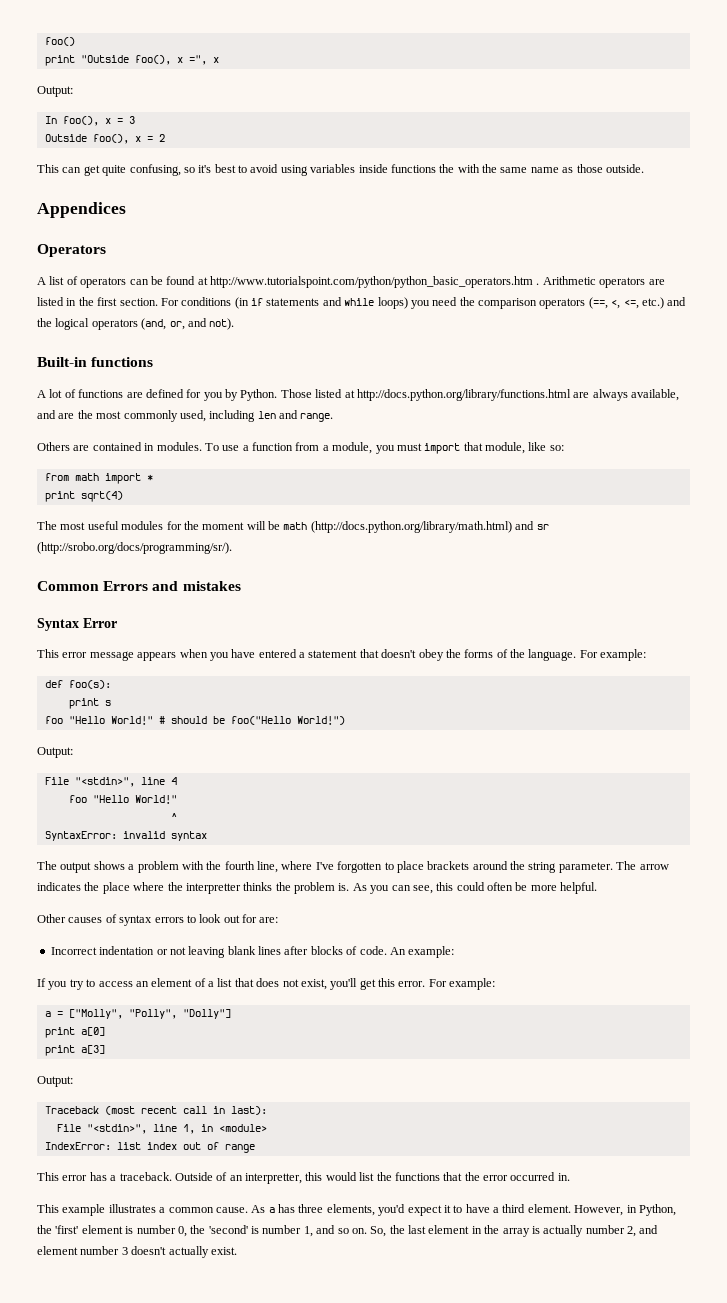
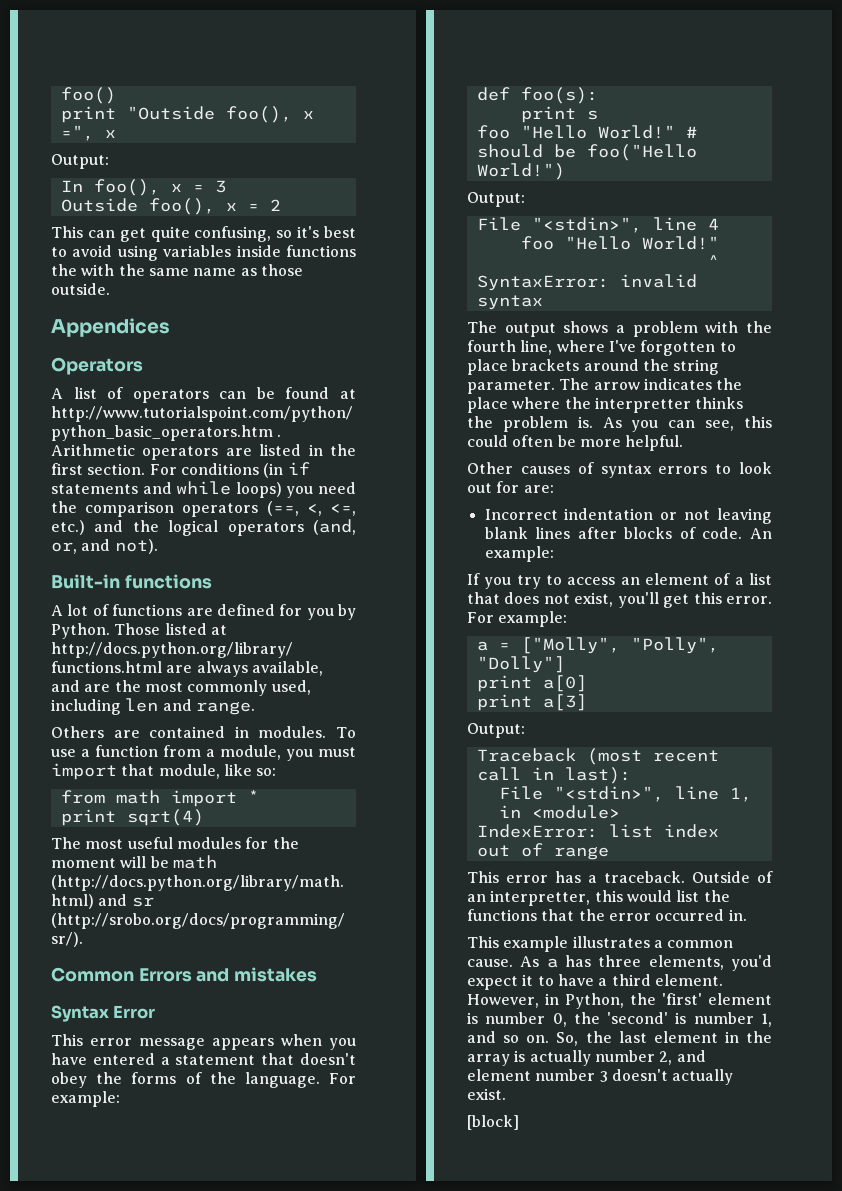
(237, 1251) none -> [467,1115,519,1130] // [block]

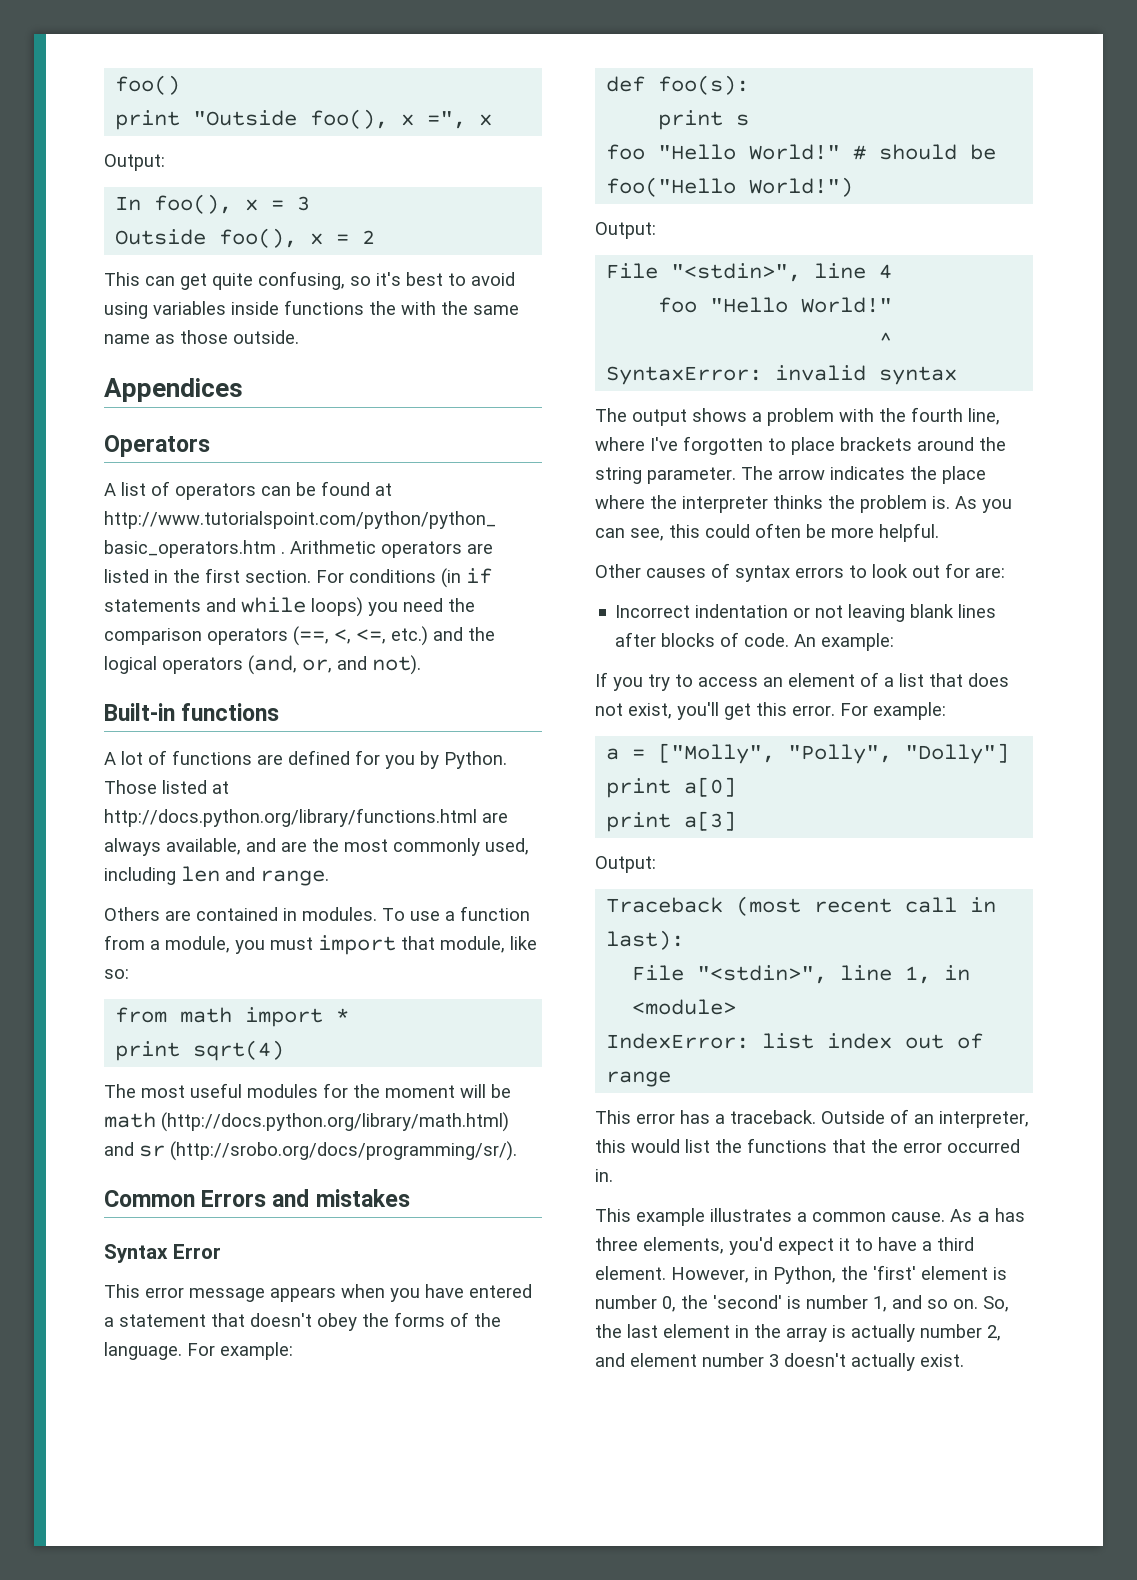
[594,397,691,413] interpretter -> [682,496,768,513] interpreter
[490,890,591,906] interpretter, -> [939,1111,1029,1128] interpreter,
[467,1115,519,1130] // [block] -> (964, 1360) none

